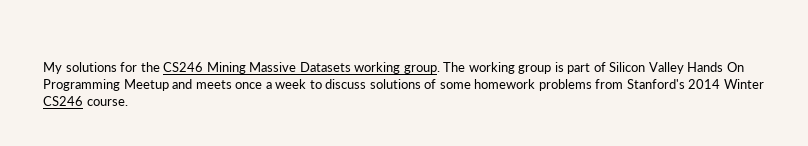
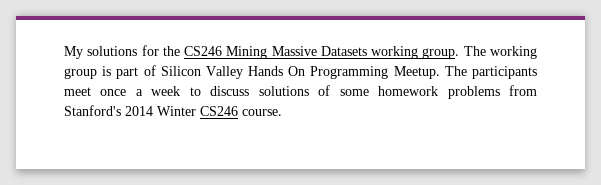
[123,79,232,91] Meetup and meets -> [393,66,537,79] [64,87,91,96] Meetup. The participants meet

